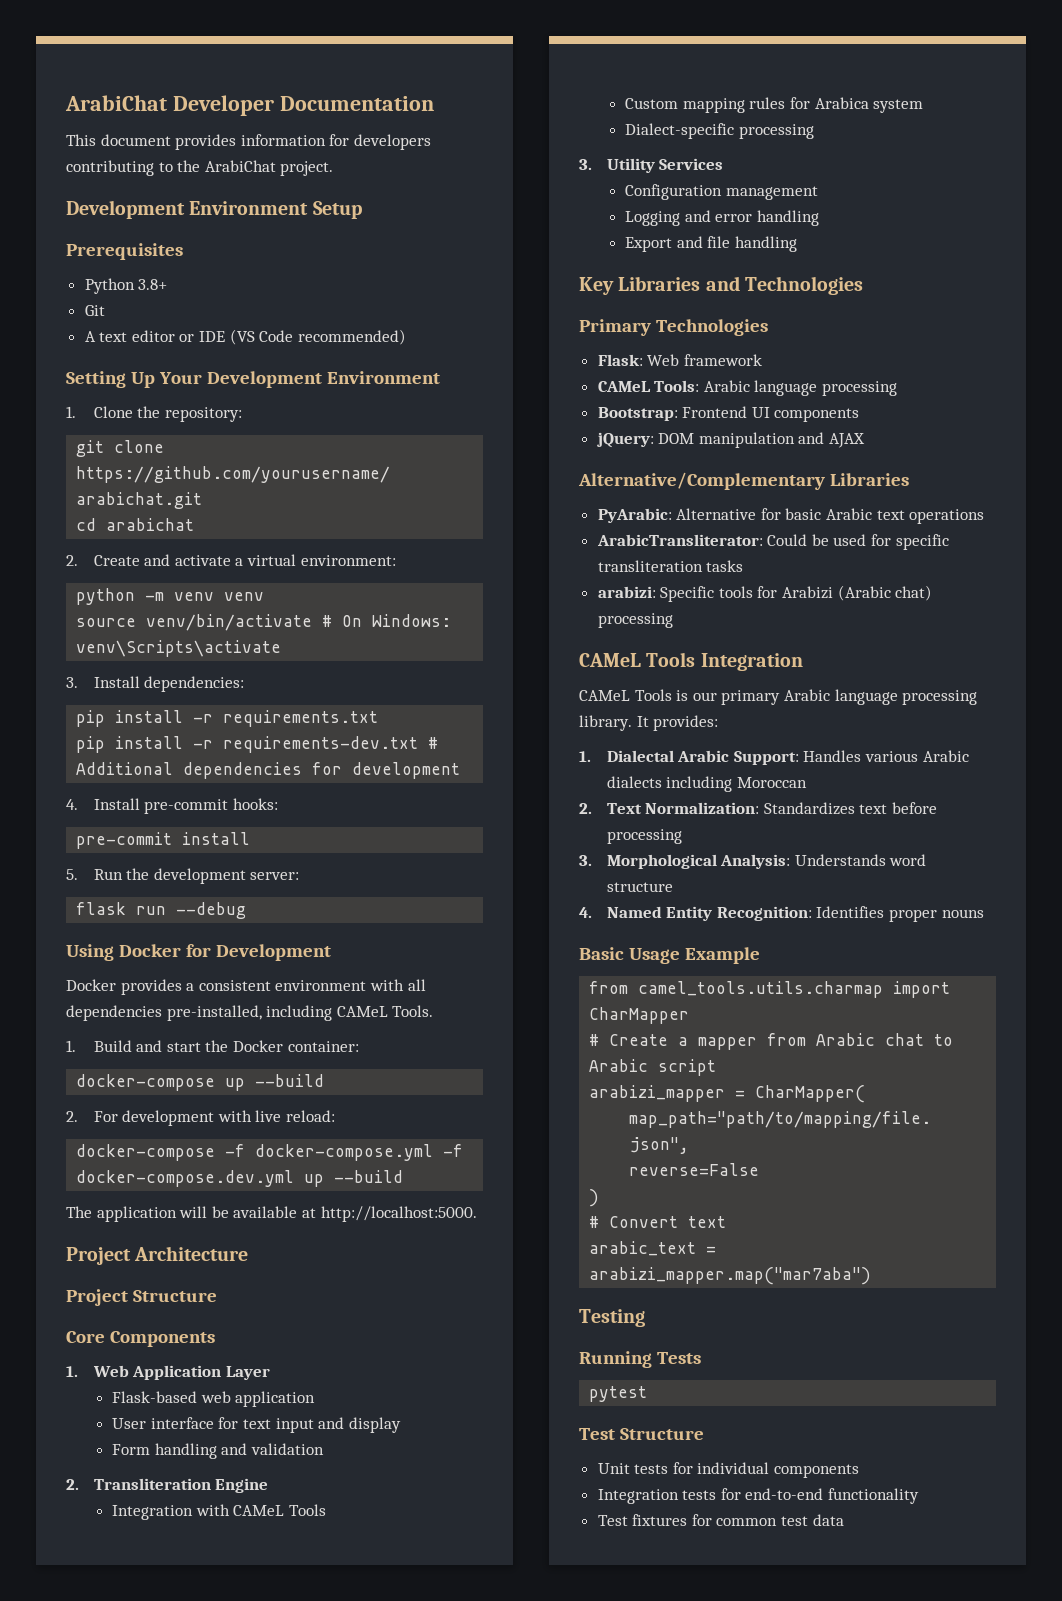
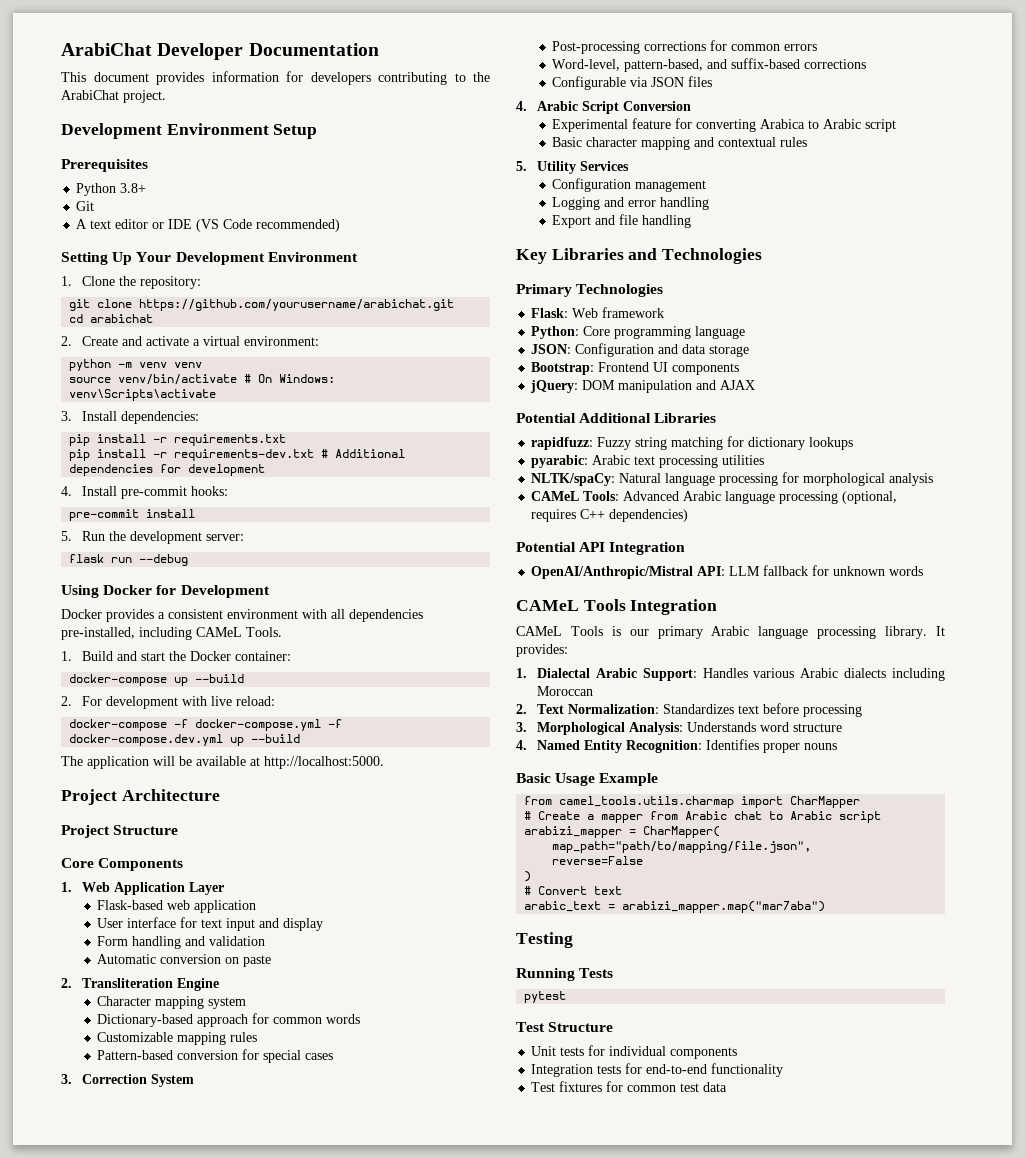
(325, 1449) none -> [97,954,272,967] // Automatic conversion on paste
[112,1504,327,1520] [625,97,924,113] [625,123,814,139] [579,159,592,170] Integration with CAMeL Tools // Custom mapping rules for Arabica system // Dialect-specific processing // 3. -> [97,996,247,1009] [97,1013,361,1027] [97,1032,258,1045] [97,1049,334,1063] [61,1074,194,1087] [552,40,818,54] [552,58,867,72] [552,76,713,90] [516,101,691,114] [552,118,897,132] [552,137,808,150] [516,161,527,171] Character mapping system // Dictionary-based approach for common words // Customizable mapping rules // Pattern-based conversion for special cases // 3. Correction System // Post-processing corrections for common errors // Word-level, pattern-based, and suffix-based corrections // Configurable via JSON files // 4. Arabic Script Conversion // Experimental feature for converting Arabica to Arabic script // Basic character mapping and contextual rules // 5.
[597,380,898,396] CAMeL Tools: Arabic language processing -> [531,326,746,339] [531,343,750,357] Python: Core programming language // JSON: Configuration and data storage
[578,472,825,490] Alternative/Complementary -> [516,413,652,423] Potential Additional
[597,508,985,524] [596,534,949,550] [597,560,744,572] [597,585,933,602] [597,613,673,628] PyArabic: Alternative for basic Arabic text operations // ArabicTransliterator: Could be used for specific transliteration tasks // arabizi: Specific tools for Arabizi (Arabic chat) processing -> [531,436,854,450] [531,455,765,468] [531,472,934,486] [531,491,898,504] [531,509,689,522] [516,542,686,555] [531,565,924,579] rapidfuzz: Fuzzy string matching for dictionary lookups // pyarabic: Arabic text processing utilities // NLTK/spaCy: Natural language processing for morphological analysis // CAMeL Tools: Advanced Arabic language processing (optional, requires C++ dependencies) // Potential API Integration // OpenAI/Anthropic/Mistral API: LLM fallback for unknown words

